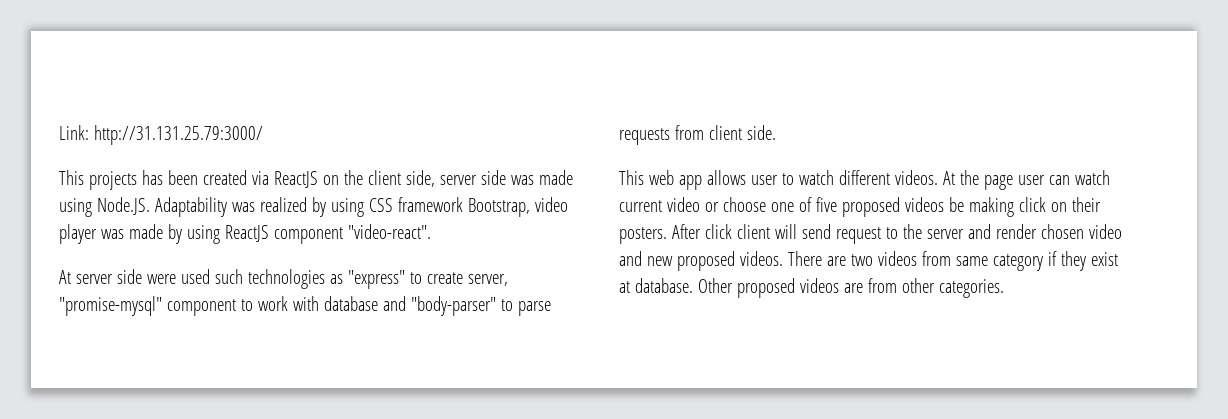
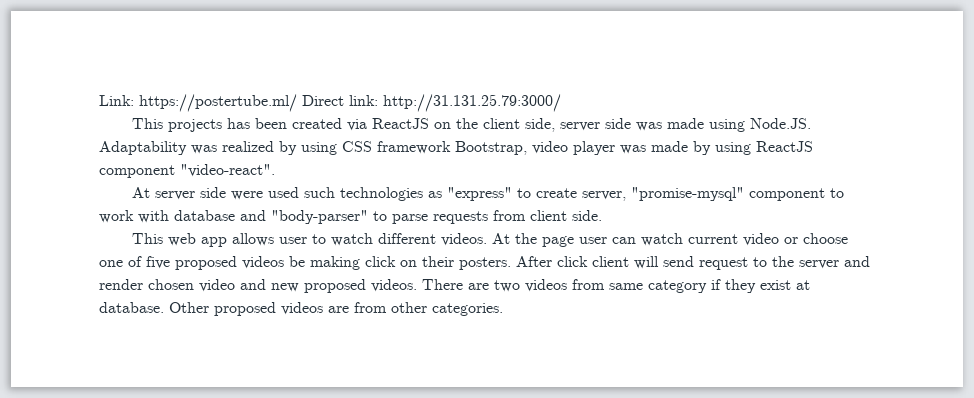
(89, 132) none -> [139,94,378,112] https://postertube.ml/ Direct link:

